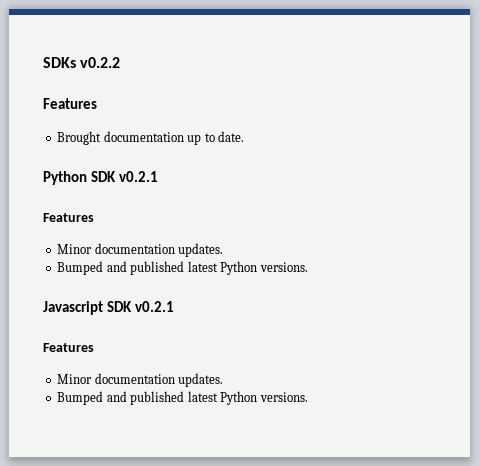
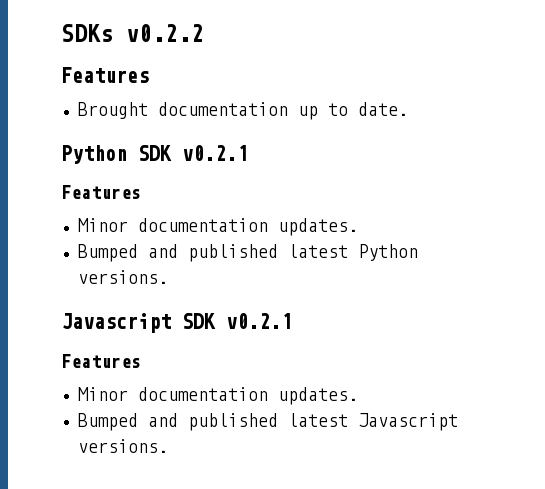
[220,391,258,405] Python -> [357,413,458,431] Javascript

